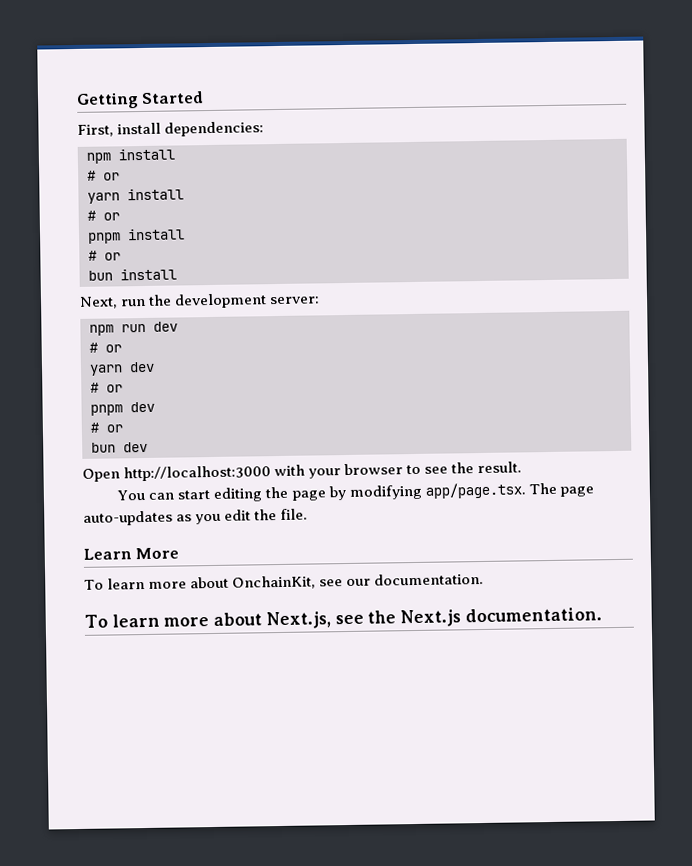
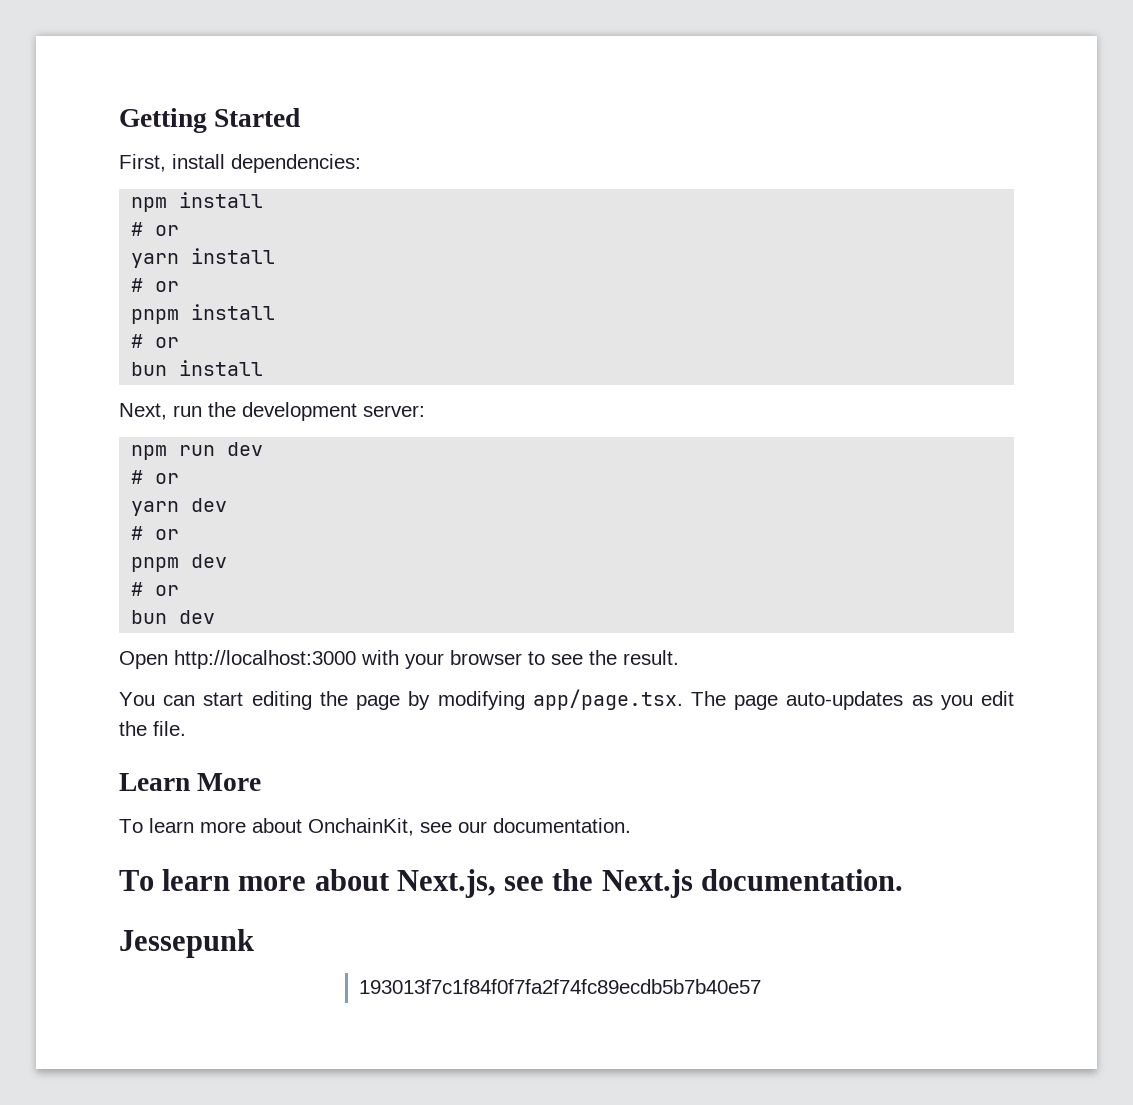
(602, 615) none -> [119,929,254,958] [358,979,761,994] // Jessepunk // 193013f7c1f84f0f7fa2f74fc89ecdb5b7b40e57

